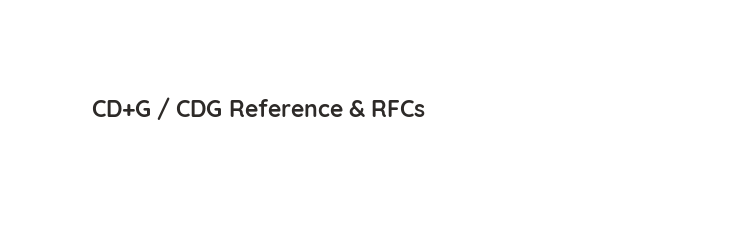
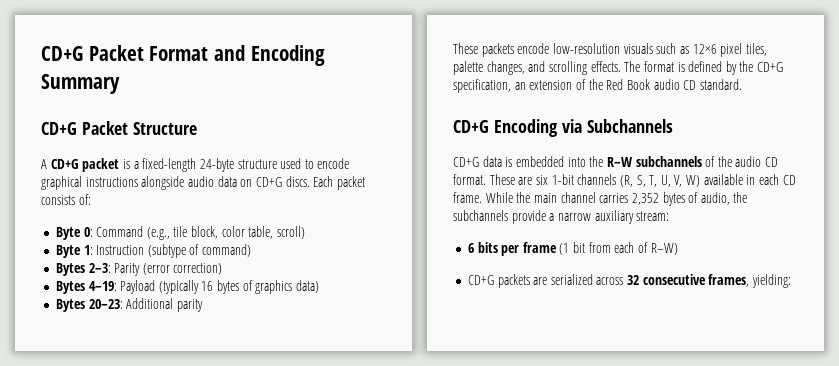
[92,97,426,120] CD+G / CDG Reference & RFCs -> [41,45,325,66] [41,74,120,94] [41,121,197,135] [41,158,350,172] [41,176,365,190] [41,194,91,205] [55,226,306,240] [55,244,252,258] [55,263,223,276] [55,280,320,294] [55,298,203,312] [453,43,767,57] [453,61,784,75] [453,79,742,93] [453,119,673,137] [453,156,779,167] [453,174,796,187] [453,192,748,206] [453,210,670,224] [467,242,678,256] [467,274,792,288] CD+G Packet Format and Encoding Summary // CD+G Packet Structure // A CD+G packet is a fixed-length 24-byte structure used to encode graphical instructions alongside audio data on CD+G discs. Each packet consists of: // Byte 0: Command (e.g., tile block, color table, scroll) // Byte 1: Instruction (subtype of command) // Bytes 2–3: Parity (error correction) // Bytes 4–19: Payload (typically 16 bytes of graphics data) // Bytes 20–23: Additional parity // These packets encode low-resolution visuals such as 12×6 pixel tiles, palette changes, and scrolling effects. The format is defined by the CD+G specification, an extension of the Red Book audio CD standard. // CD+G Encoding via Subchannels // CD+G data is embedded into the R–W subchannels of the audio CD format. These are six 1-bit channels (R, S, T, U, V, W) available in each CD frame. While the main channel carries 2,352 bytes of audio, the subchannels provide a narrow auxiliary stream: // 6 bits per frame (1 bit from each of R–W) // CD+G packets are serialized across 32 consecutive frames, yielding:

